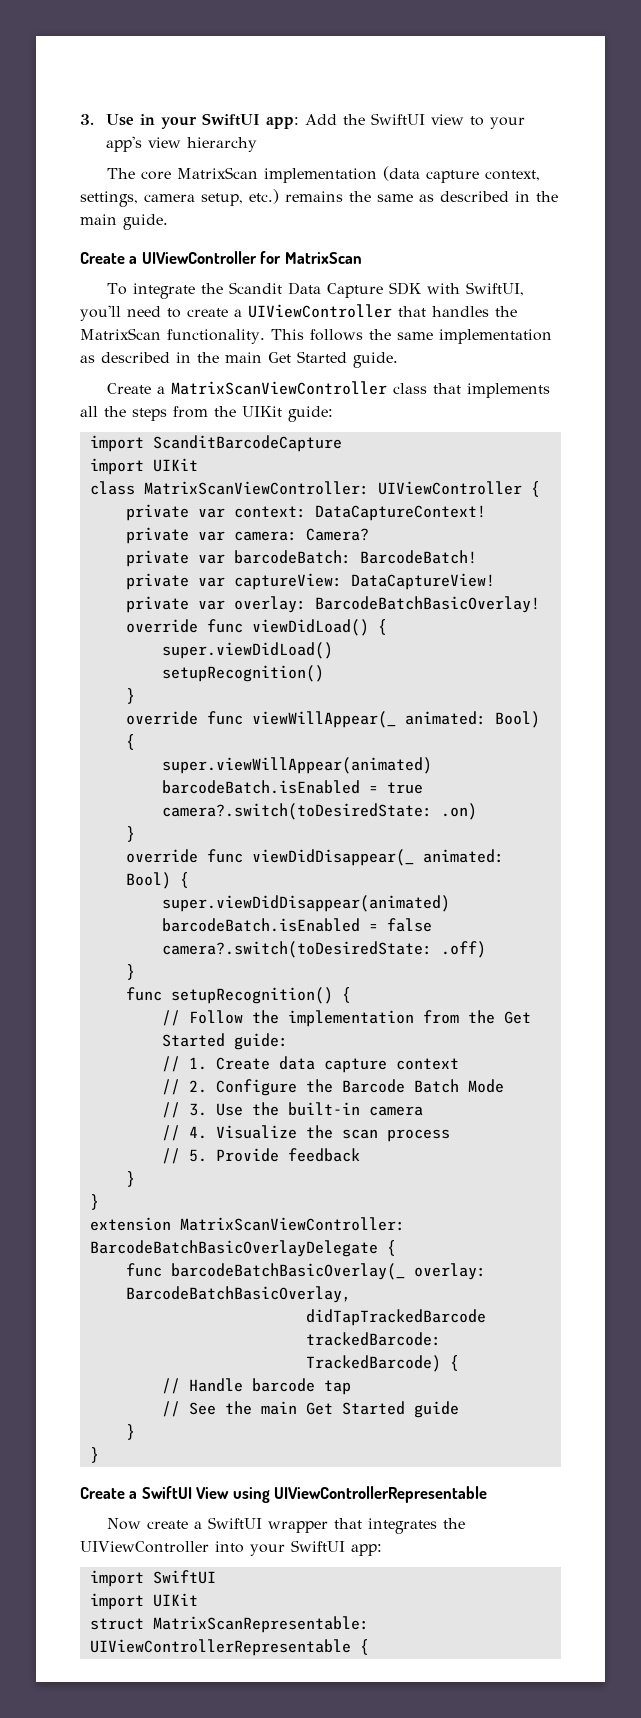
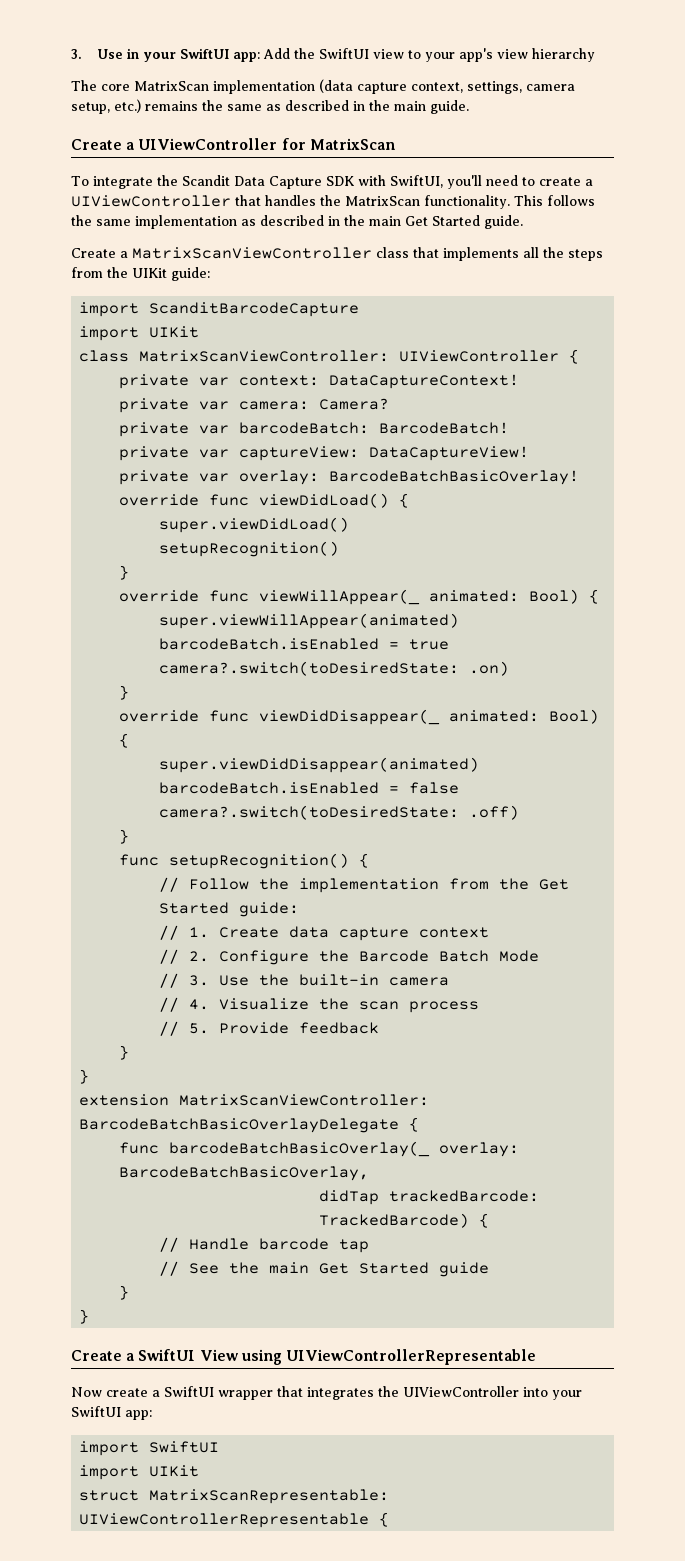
[305,1309,486,1326] didTapTrackedBarcode -> [319,1190,380,1205] didTap

